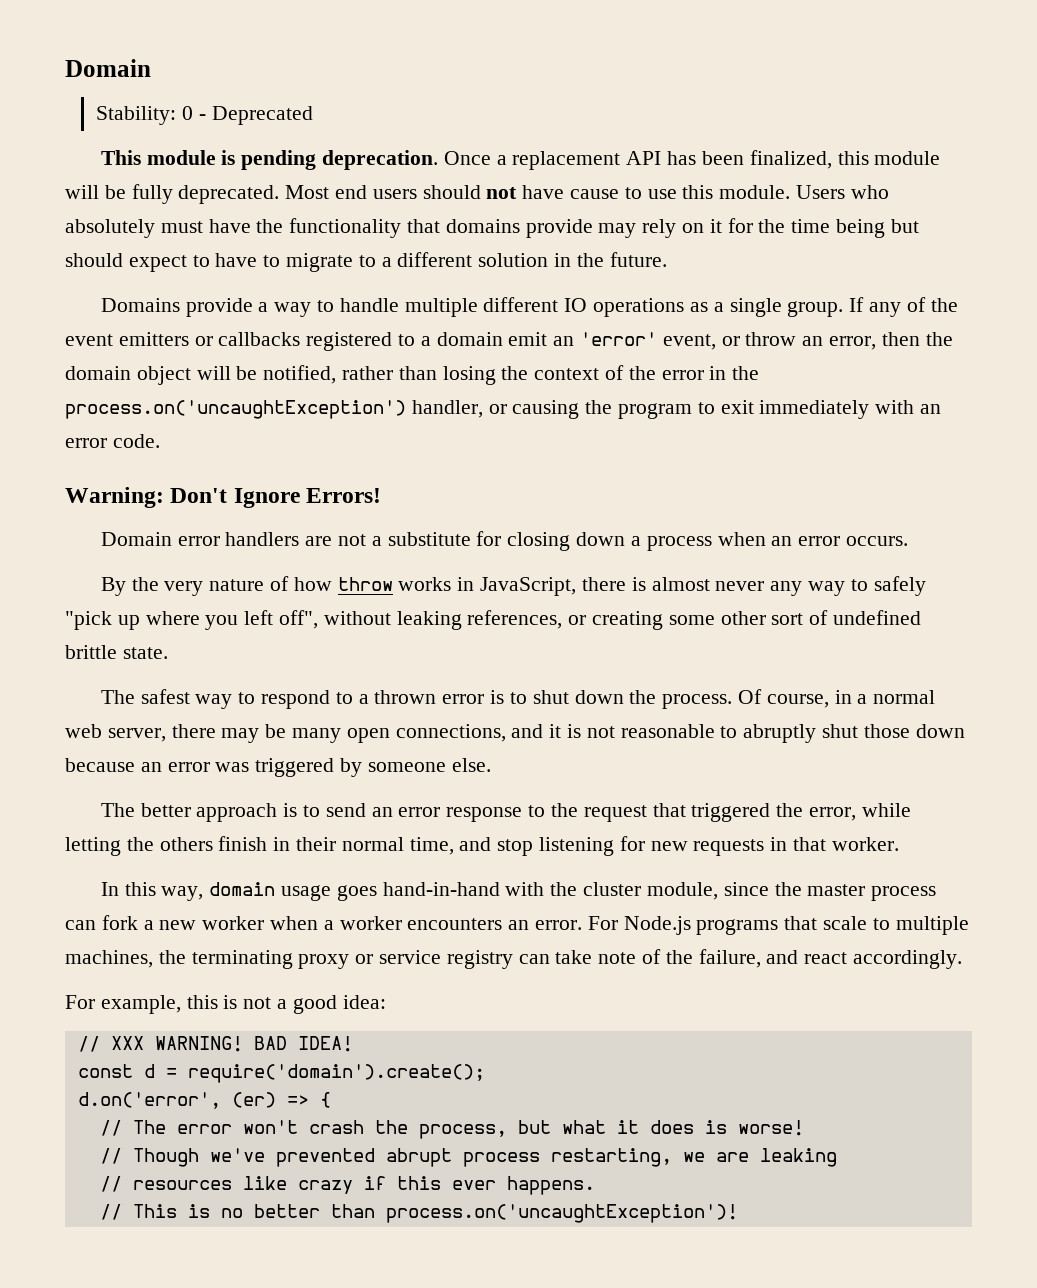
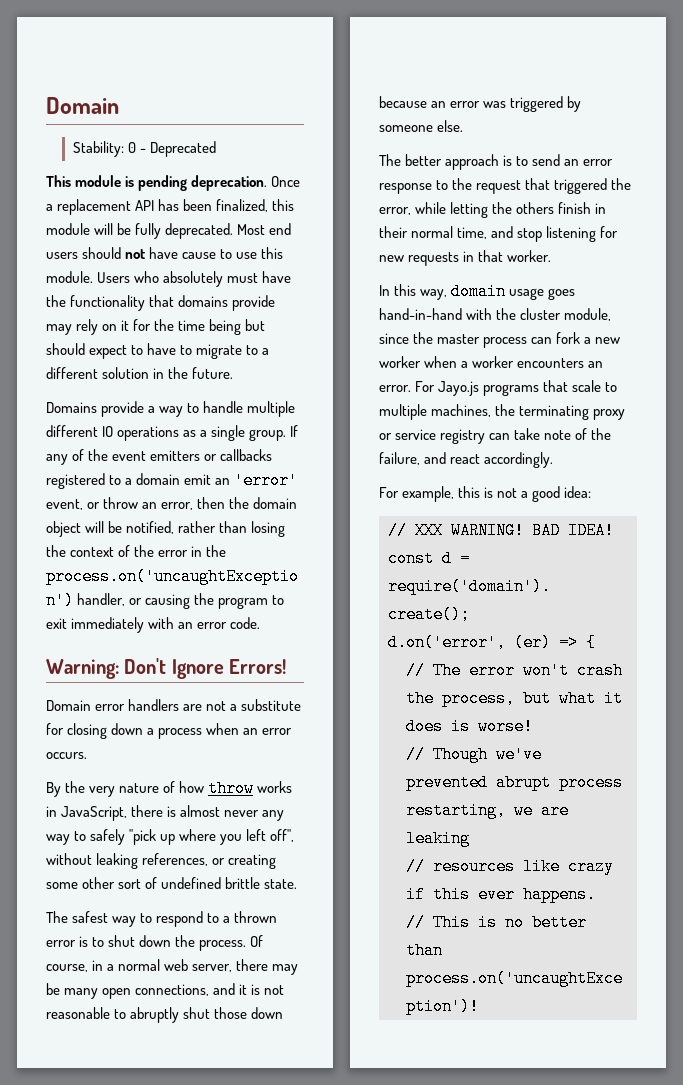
[623,916,691,935] Node.js -> [438,381,480,396] Jayo.js

